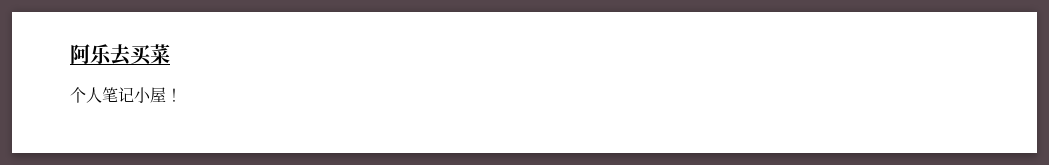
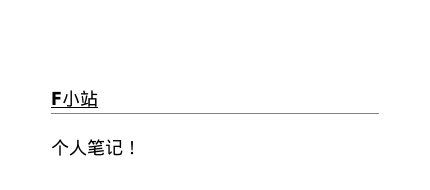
[70,44,170,66] 阿乐去买菜 -> [51,90,98,107] F小站
[134,87,166,103] 小屋 -> (123, 147) none

